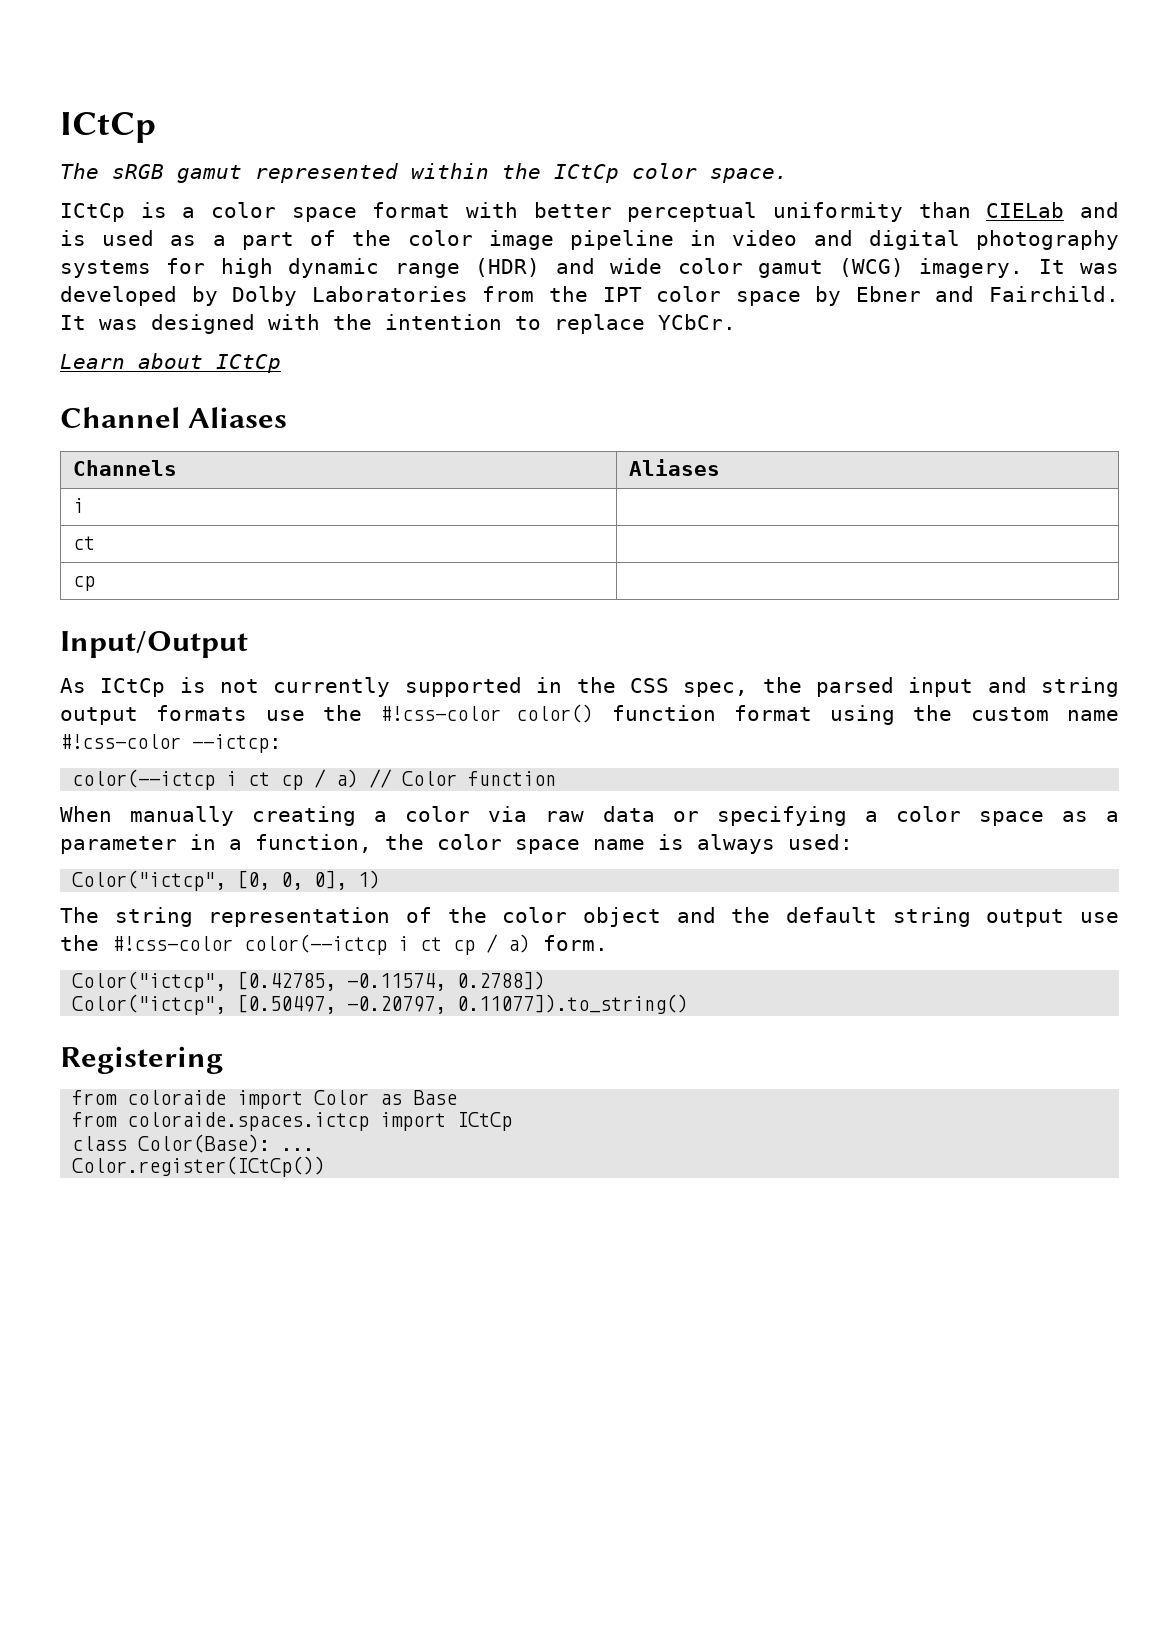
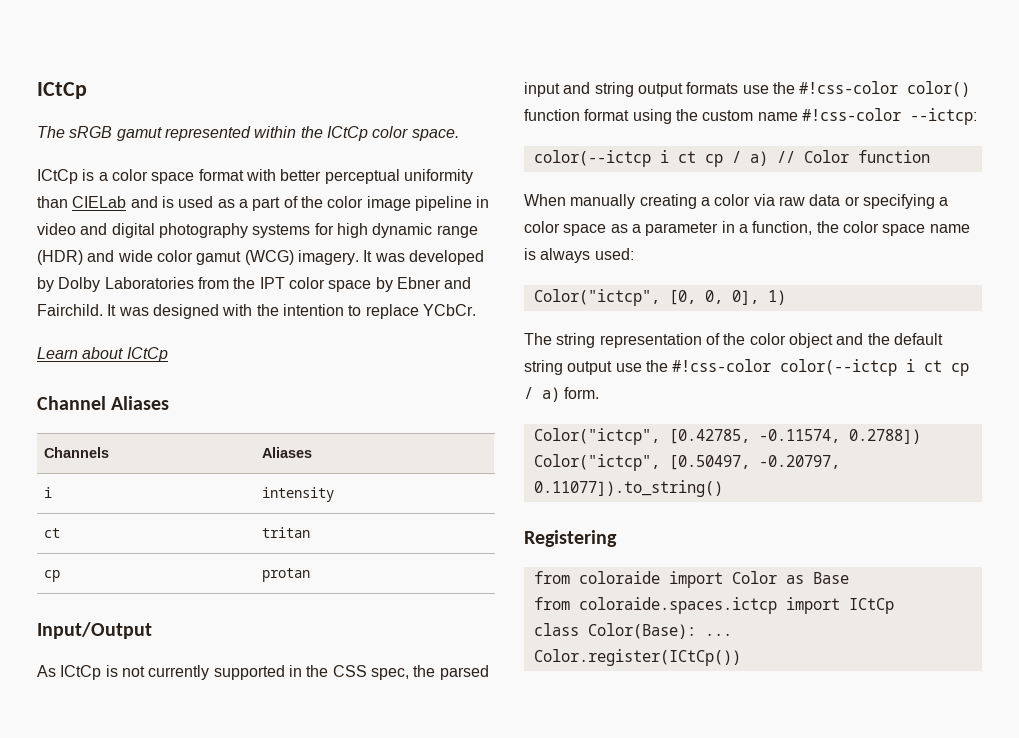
(85, 505) none -> [262,487,335,502] intensity
(96, 543) none -> [262,527,311,538] tritan
(96, 583) none -> [262,568,311,582] protan

